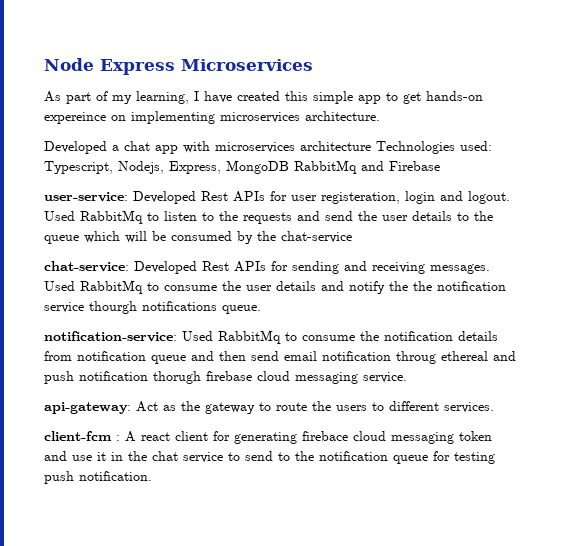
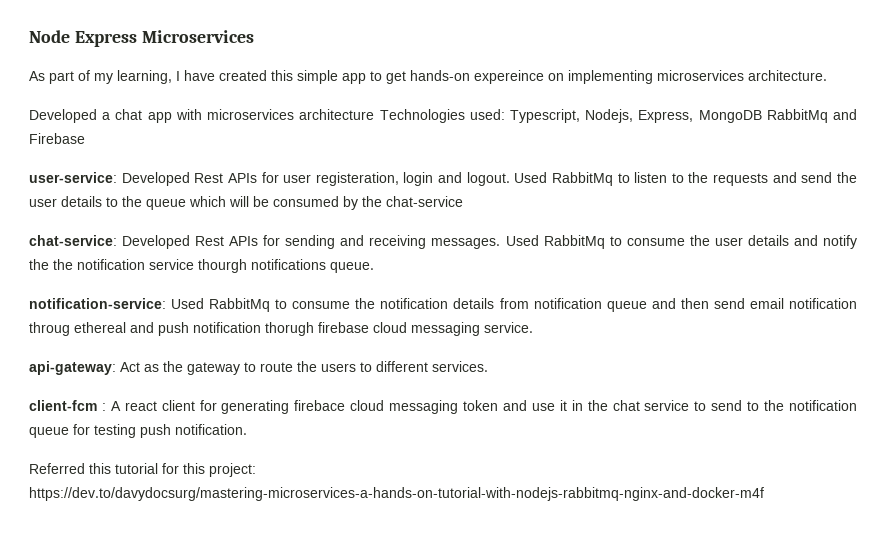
(152, 476) none -> [29,463,256,477] [29,487,764,501] // Referred this tutorial for this project: https://dev.to/davydocsurg/mastering-microservices-a-hands-on-tutorial-with-nodejs-rabbitmq-nginx-and-docker-m4f

